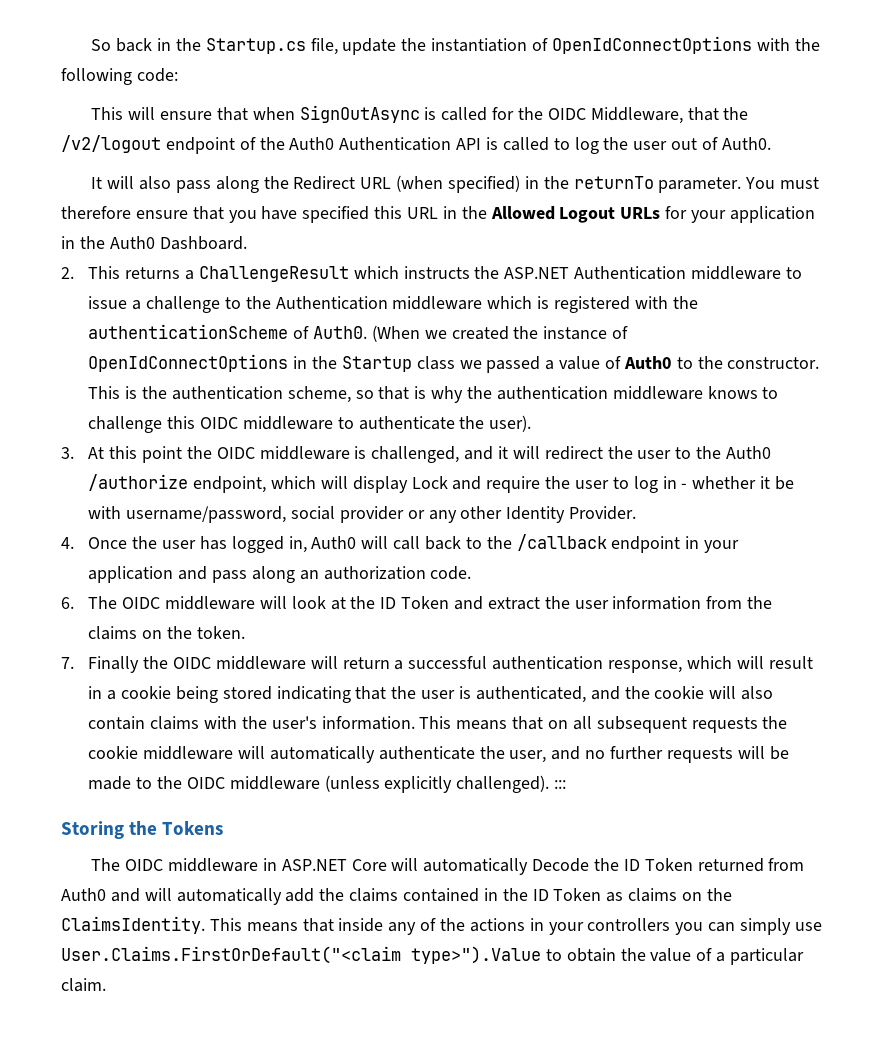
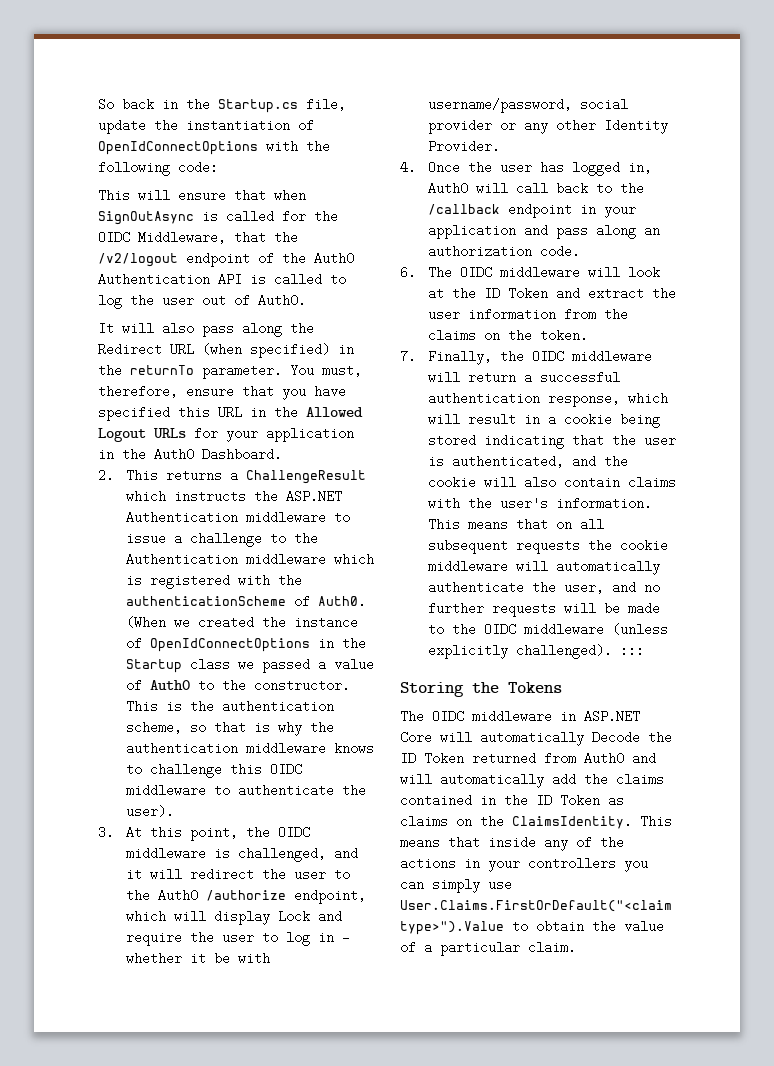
[780,177,820,189] [61,206,131,219] must therefore -> [322,364,362,377] [98,385,178,398] must, therefore,
[141,446,182,463] point -> [189,826,238,841] point,
[88,656,140,673] Finally -> [427,350,492,365] Finally,

